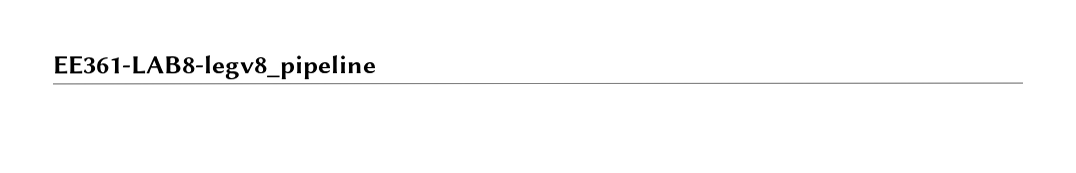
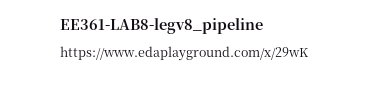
(376, 67) none -> [60,46,309,61] // https://www.edaplayground.com/x/29wK

